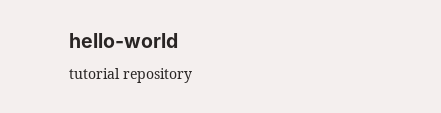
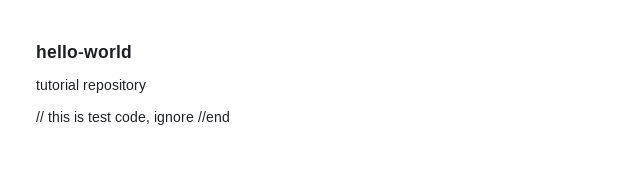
(192, 75) none -> [36,111,230,125] // // this is test code, ignore //end

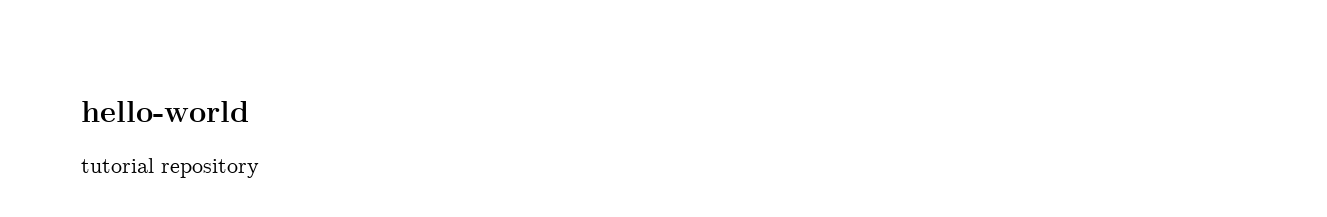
[36,111,230,125] // // this is test code, ignore //end -> (259, 168) none

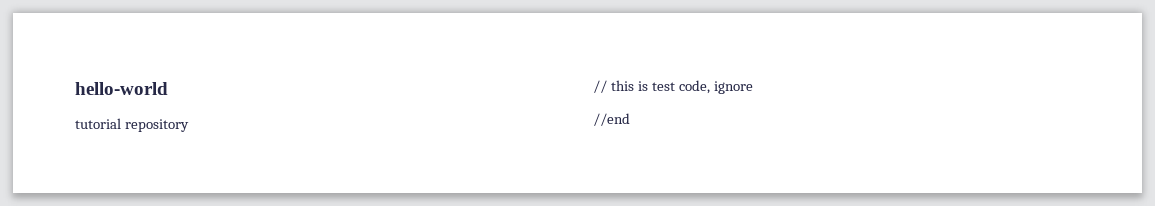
(259, 168) none -> [593,80,753,94] [593,113,630,126] // // this is test code, ignore // //end

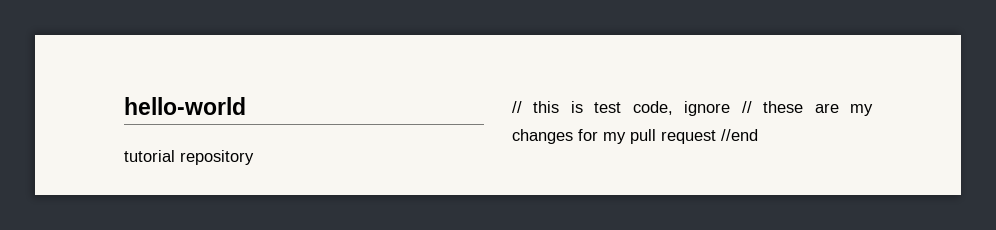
(753, 87) // -> [741,101,873,116] [512,129,716,144] // these are my changes for my pull request

